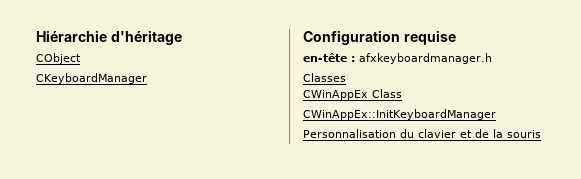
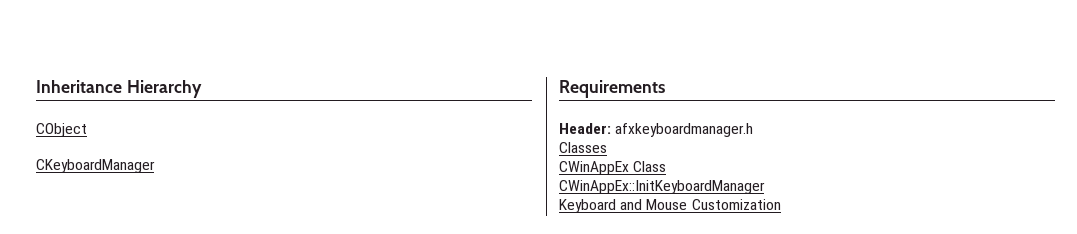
[36,30,182,45] Hiérarchie d'héritage -> [36,80,202,98] Inheritance Hierarchy
[303,30,456,45] [303,53,355,62] Configuration requise // en-tête : -> [559,80,665,98] [559,123,611,134] Requirements // Header:
[303,129,541,138] Personnalisation du clavier et de la souris -> [559,199,781,213] Keyboard and Mouse Customization

